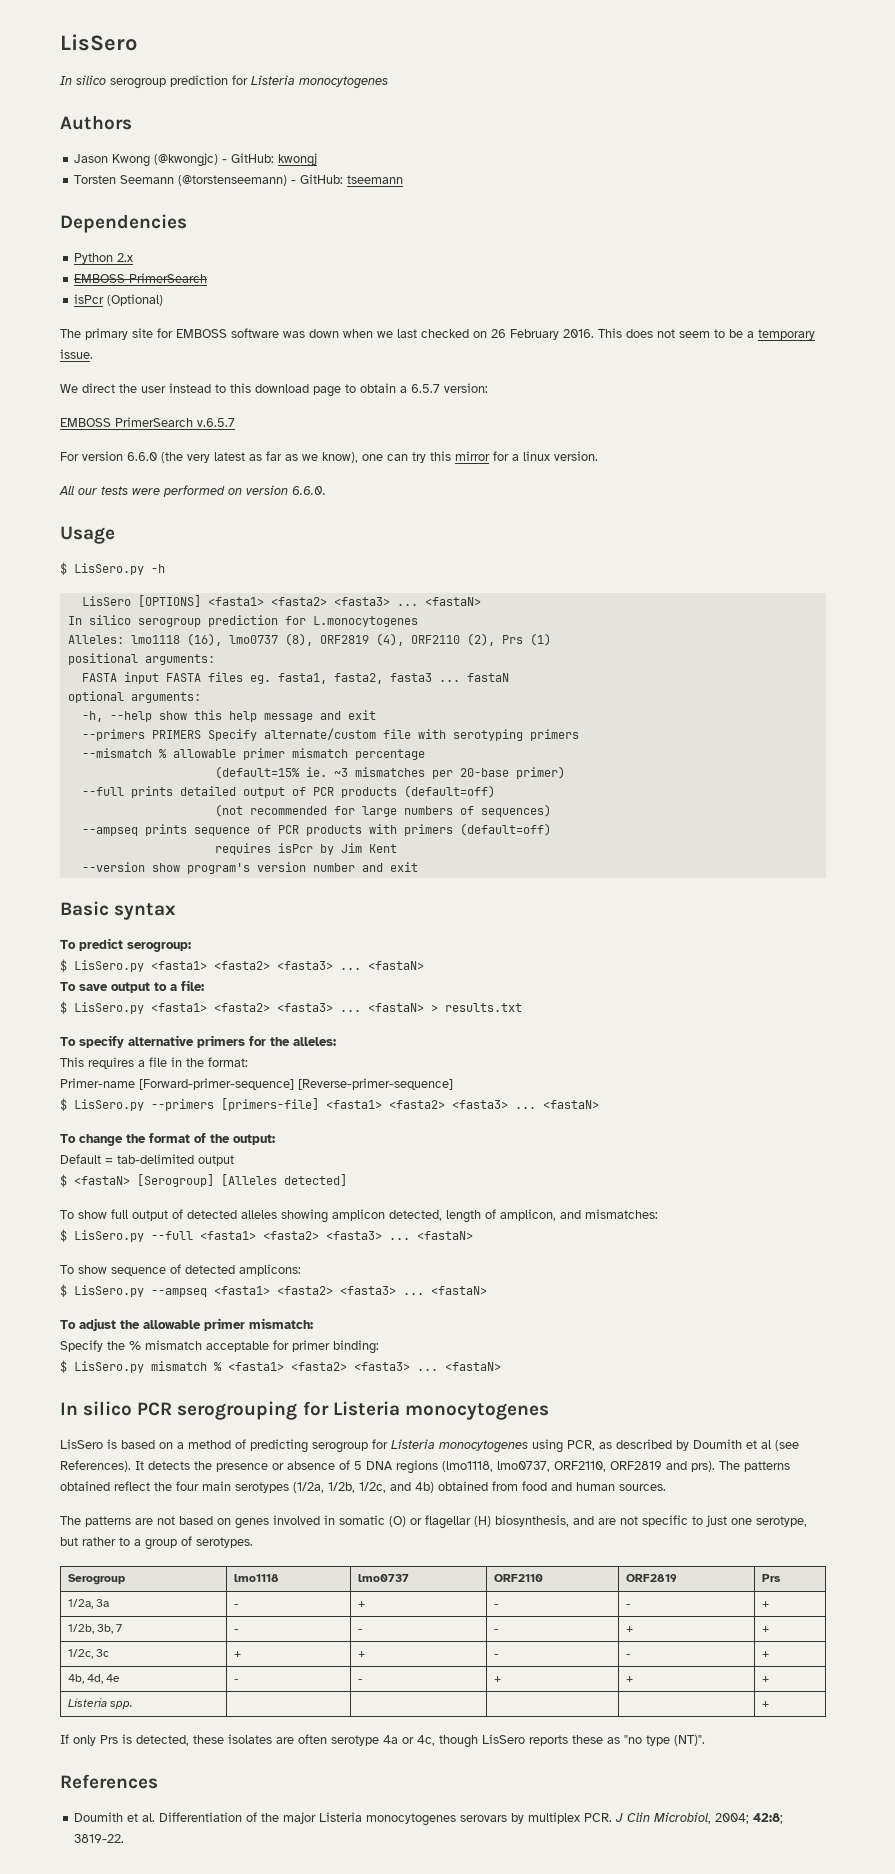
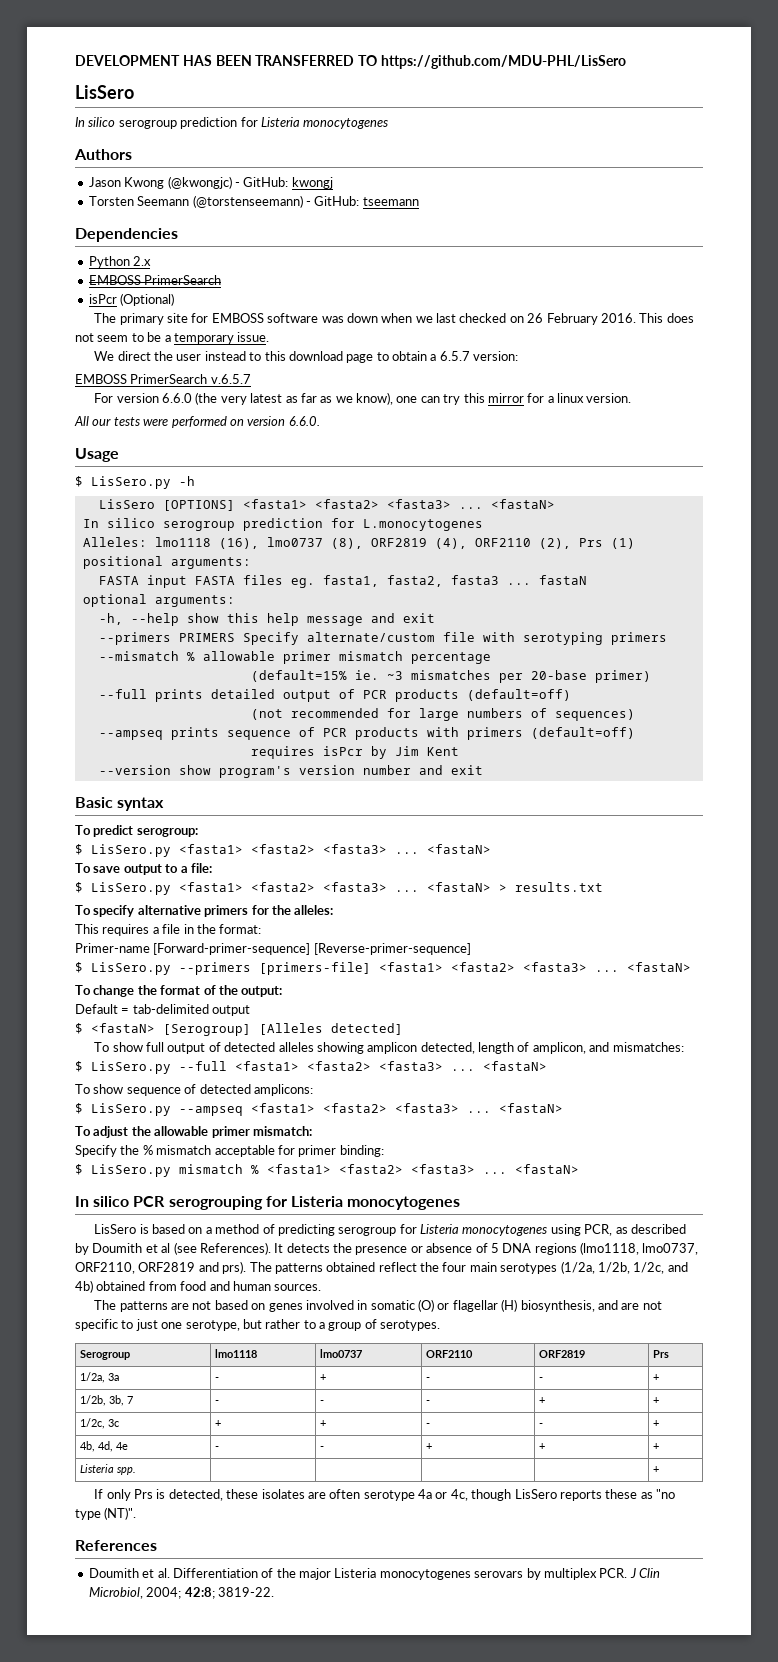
(60, 42) none -> [75,55,626,69] DEVELOPMENT HAS BEEN TRANSFERRED TO https://github.com/MDU-PHL/LisSero //

